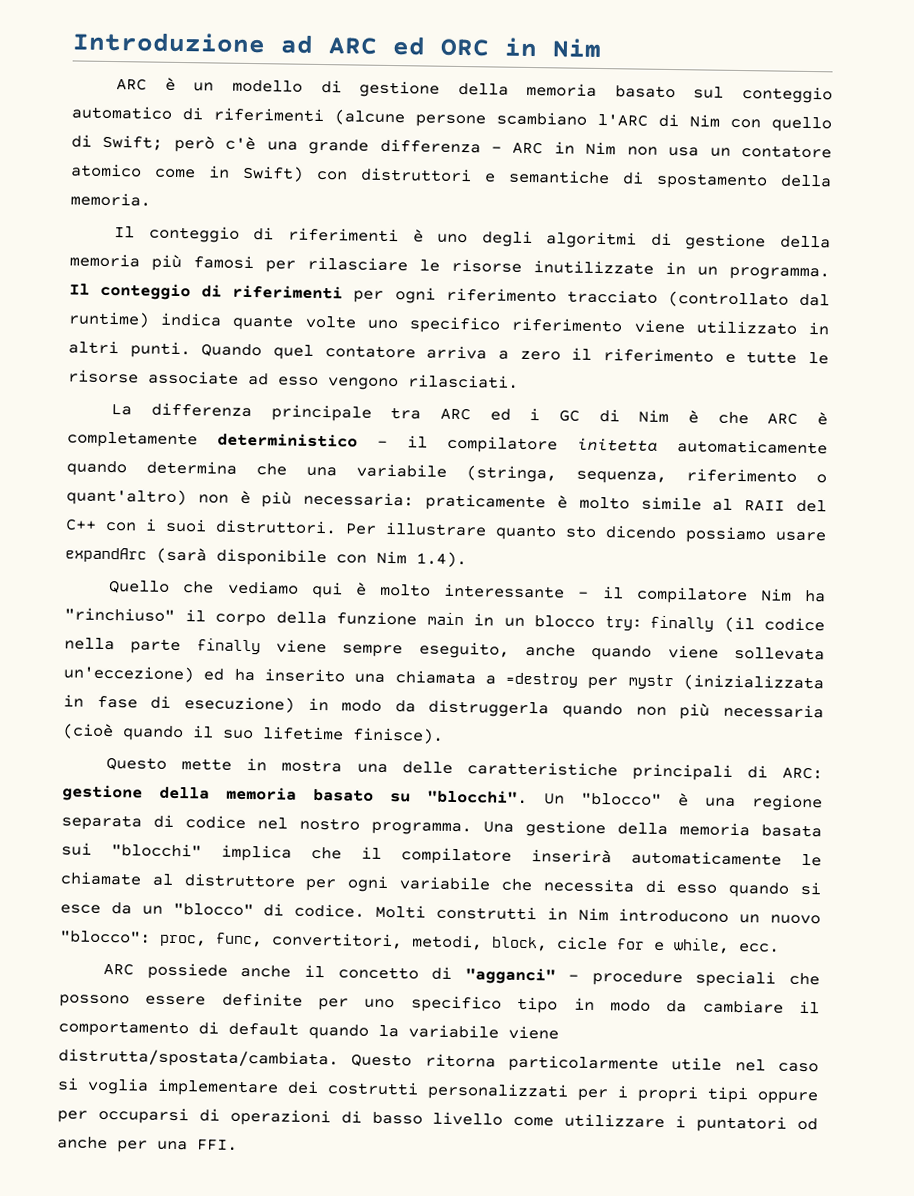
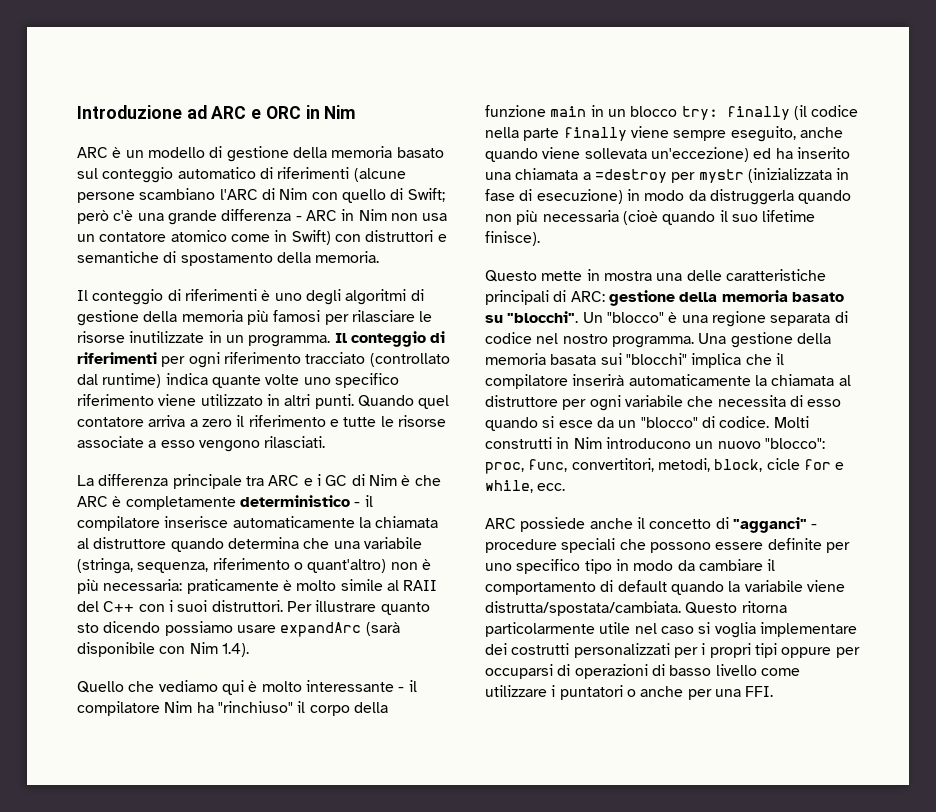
[392,37,426,56] ed -> [251,109,262,119] e
[248,372,269,386] ad -> [148,440,157,448] a
[489,408,511,421] ed -> [303,478,313,486] e
[577,437,828,455] initetta automaticamente -> [164,516,439,528] [77,537,167,549] inserisce automaticamente la chiamata al distruttore
[801,853,822,867] [60,871,142,886] le chiamate -> [754,374,835,386] la chiamata
[797,1117,819,1131] od -> [626,689,636,697] o

